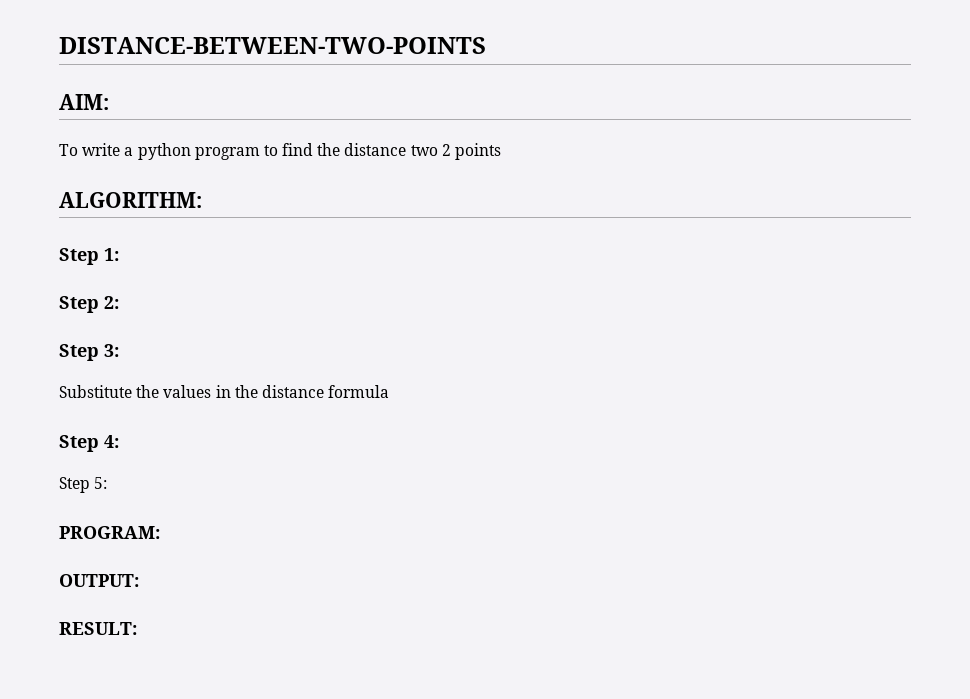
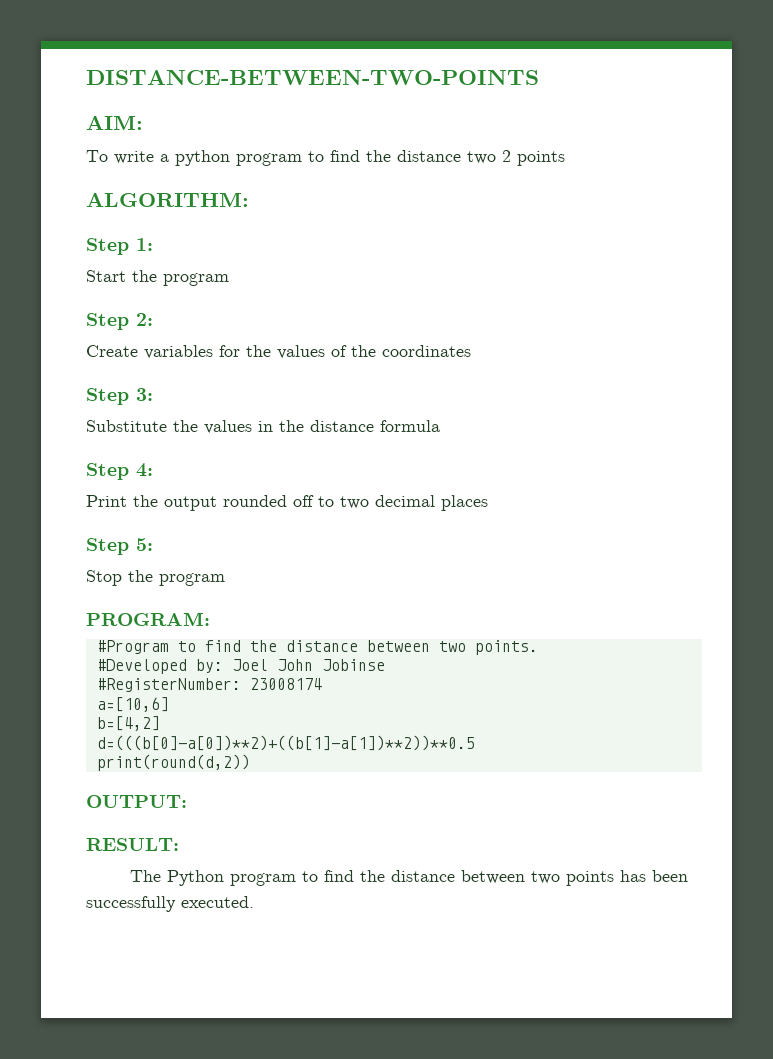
(119, 254) none -> [86,270,229,286] // Start the program
(119, 302) none -> [86,345,471,359] // Create variables for the values of the coordinates
[59,477,108,493] [59,526,160,539] [59,574,139,587] [59,622,137,635] Step 5: // PROGRAM: // OUTPUT: // RESULT: -> [86,495,488,511] [86,538,153,555] [86,570,225,586] [86,612,210,626] [96,640,538,655] [96,659,385,674] [96,678,322,692] [96,697,169,712] [96,716,160,731] [96,735,475,751] [96,754,250,771] [86,795,187,808] [86,838,179,851] [129,870,688,886] [86,896,254,912] Print the output rounded off to two decimal places // Step 5: // Stop the program // PROGRAM: // #Program to find the distance between two points. // #Developed by: Joel John Jobinse // #RegisterNumber: 23008174 // a=[10,6] // b=[4,2] // d=(((b[0]-a[0])**2)+((b[1]-a[1])**2))**0.5 // print(round(d,2)) // OUTPUT: // RESULT: // The Python program to find the distance between two points has been successfully executed.

